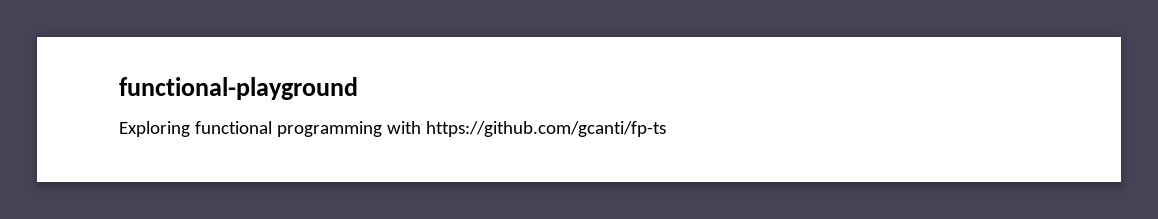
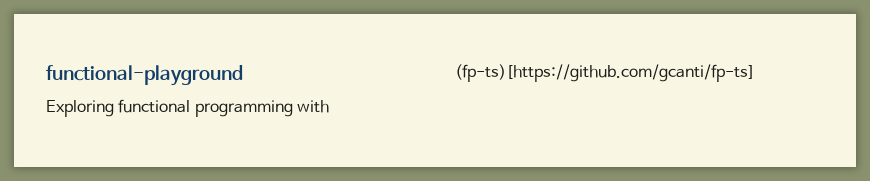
[425,121,666,137] https://github.com/gcanti/fp-ts -> [455,64,755,82] (fp-ts)[https://github.com/gcanti/fp-ts]

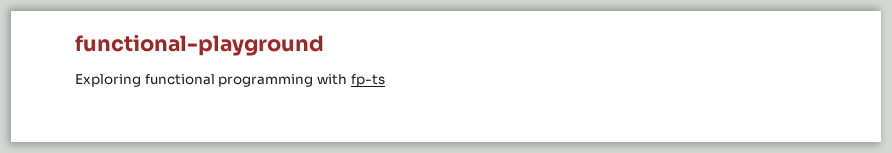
[455,64,755,82] (fp-ts)[https://github.com/gcanti/fp-ts] -> [350,74,385,87] fp-ts

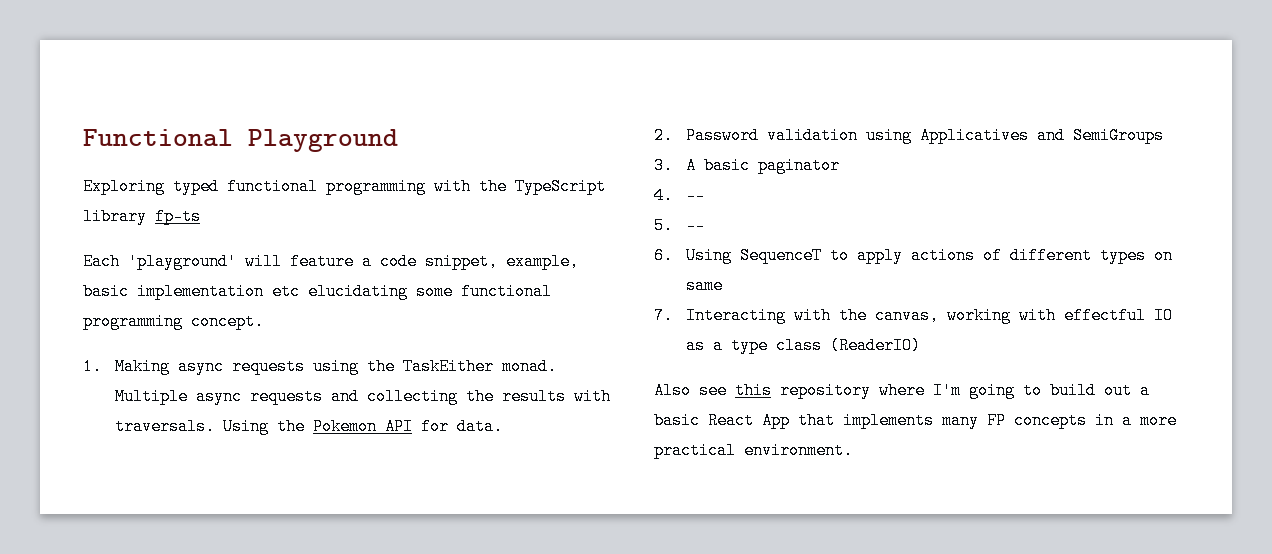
[75,34,324,56] functional-playground -> [83,129,398,152] Functional Playground
(141, 80) none -> [173,178,219,195] typed
[350,74,385,87] fp-ts -> [479,178,606,195] [83,208,201,225] [83,253,579,270] [83,283,552,300] [83,313,264,330] [83,358,558,375] [115,388,612,405] [115,418,504,435] [654,127,1165,144] [654,157,841,174] [654,187,706,204] [654,217,706,234] [654,247,1174,264] [686,277,724,294] [654,307,1174,324] [686,337,922,354] [654,382,1150,399] [654,412,1177,429] [654,442,853,459] the TypeScript library fp-ts // Each 'playground' will feature a code snippet, example, basic implementation etc elucidating some functional programming concept. // 1. Making async requests using the TaskEither monad. Multiple async requests and collecting the results with traversals. Using the Pokemon API for data. // 2. Password validation using Applicatives and SemiGroups // 3. A basic paginator // 4. -- // 5. -- // 6. Using SequenceT to apply actions of different types on same // 7. Interacting with the canvas, working with effectful IO as a type class (ReaderIO) // Also see this repository where I'm going to build out a basic React App that implements many FP concepts in a more practical environment.

